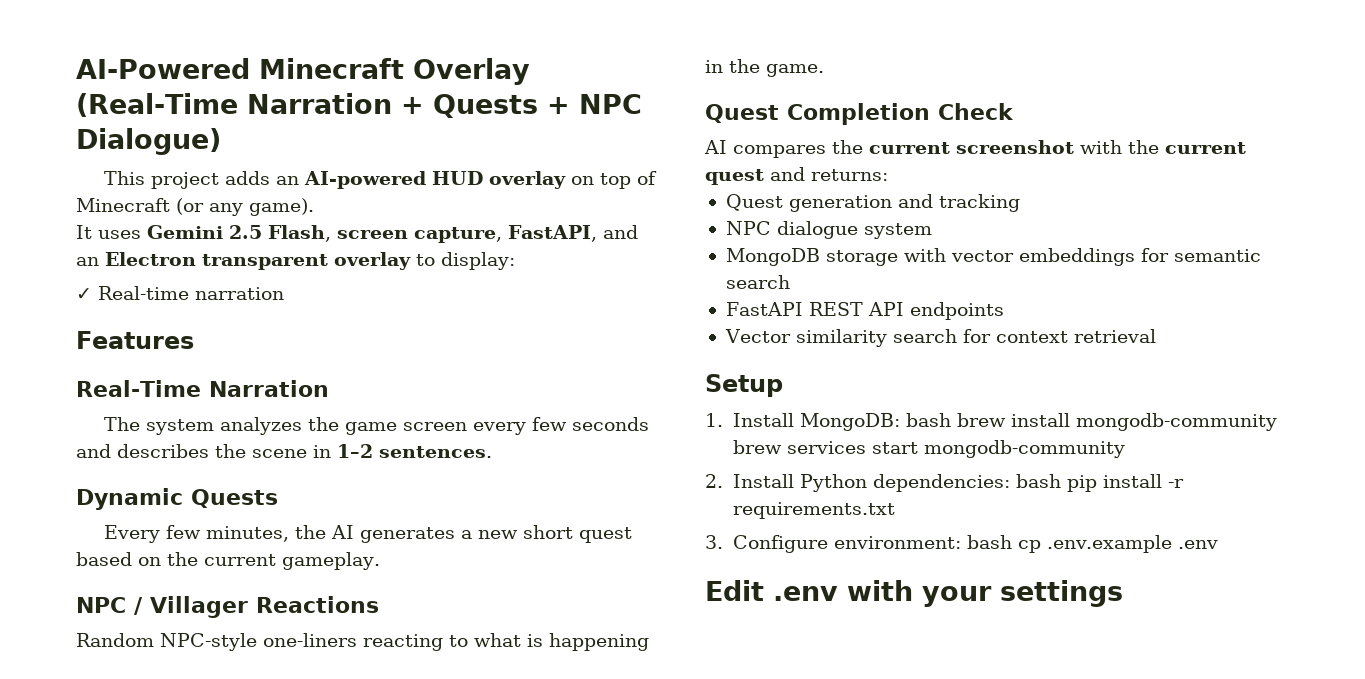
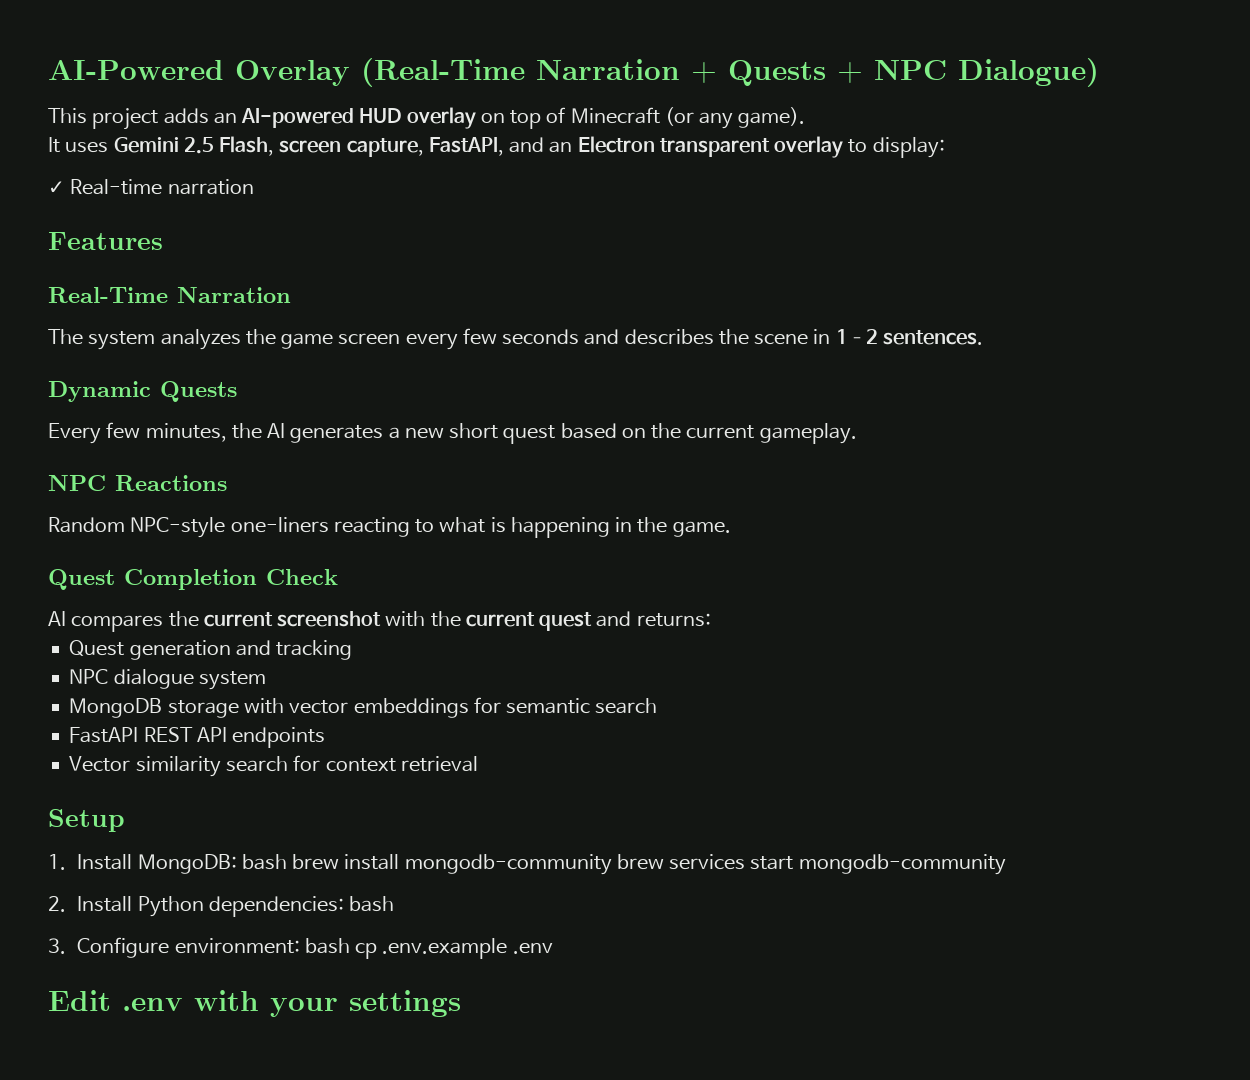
[259,58,404,79] Minecraft -> (224, 70) none
[134,596,248,618] / Villager -> (106, 483) none
[1066,474,1184,492] [732,502,895,519] pip install -r requirements.txt -> (395, 904) none

